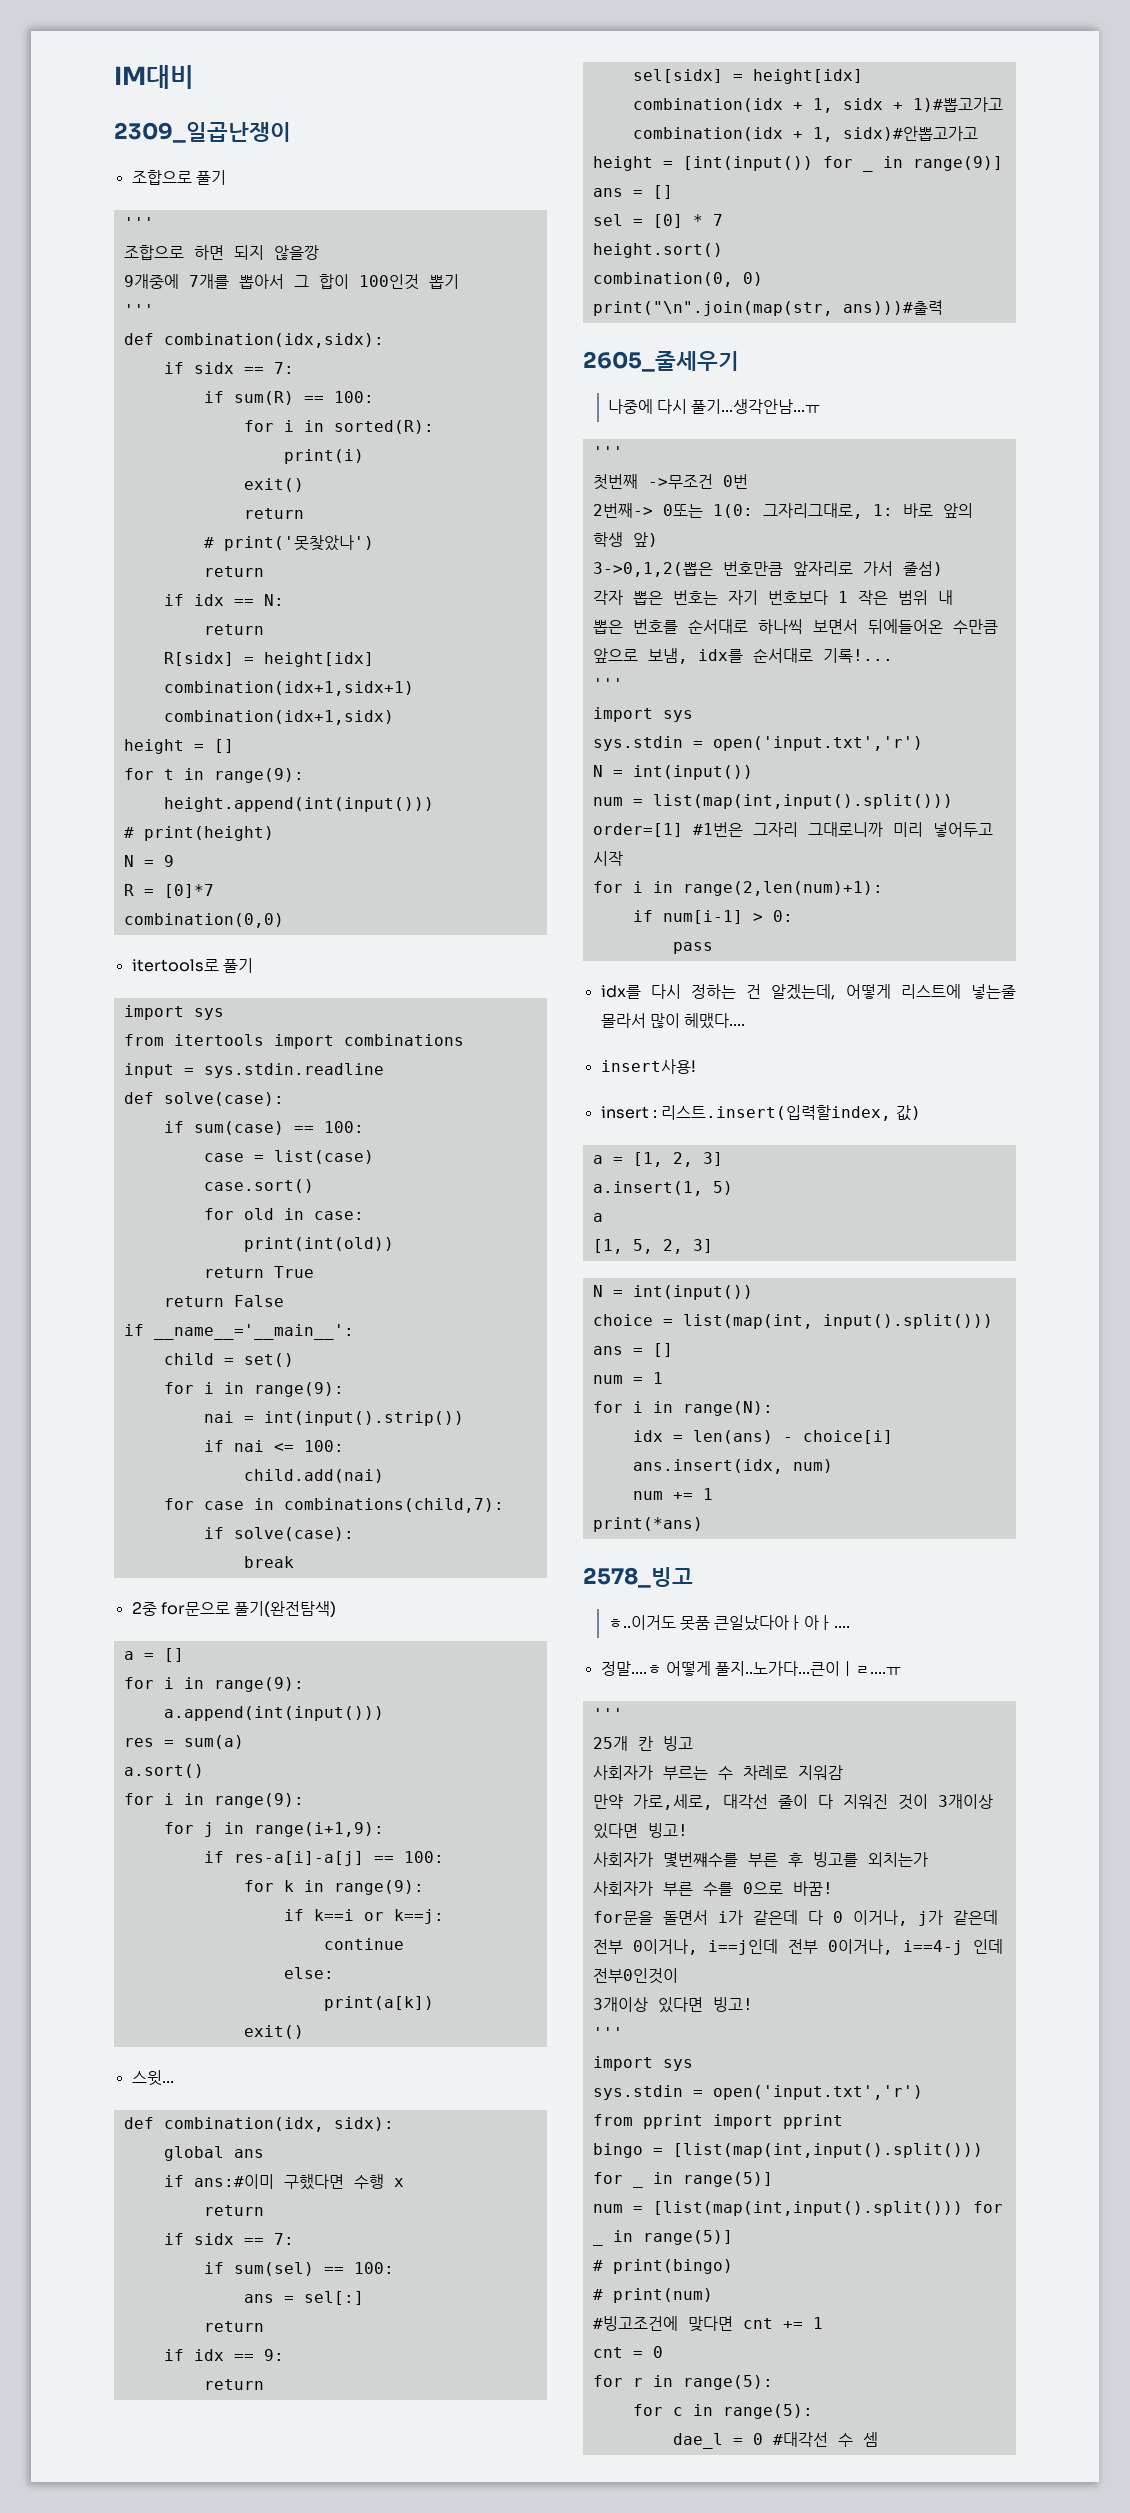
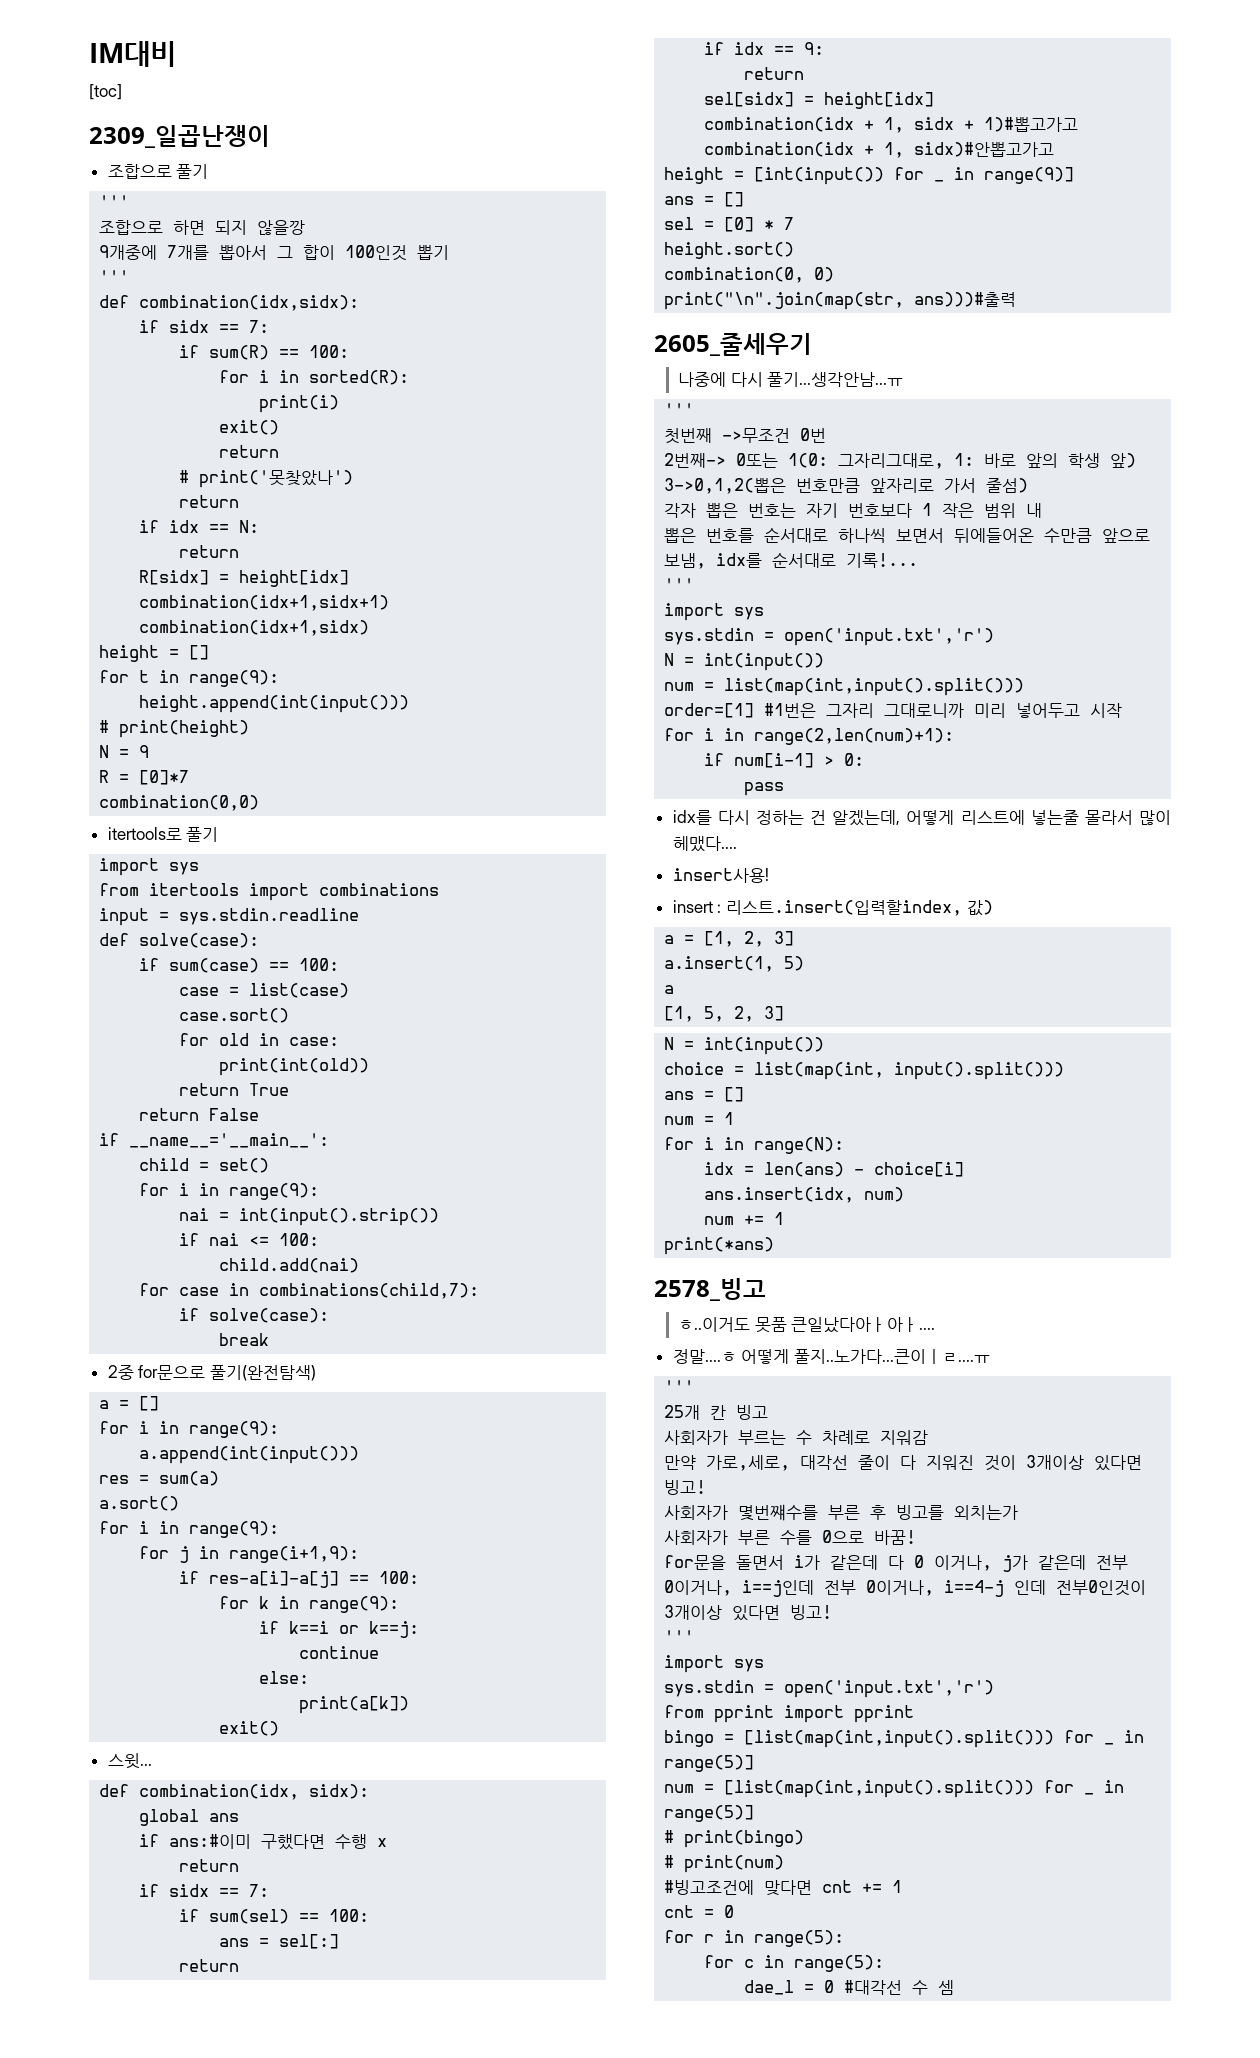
(194, 77) none -> [89,84,122,100] // [toc]

